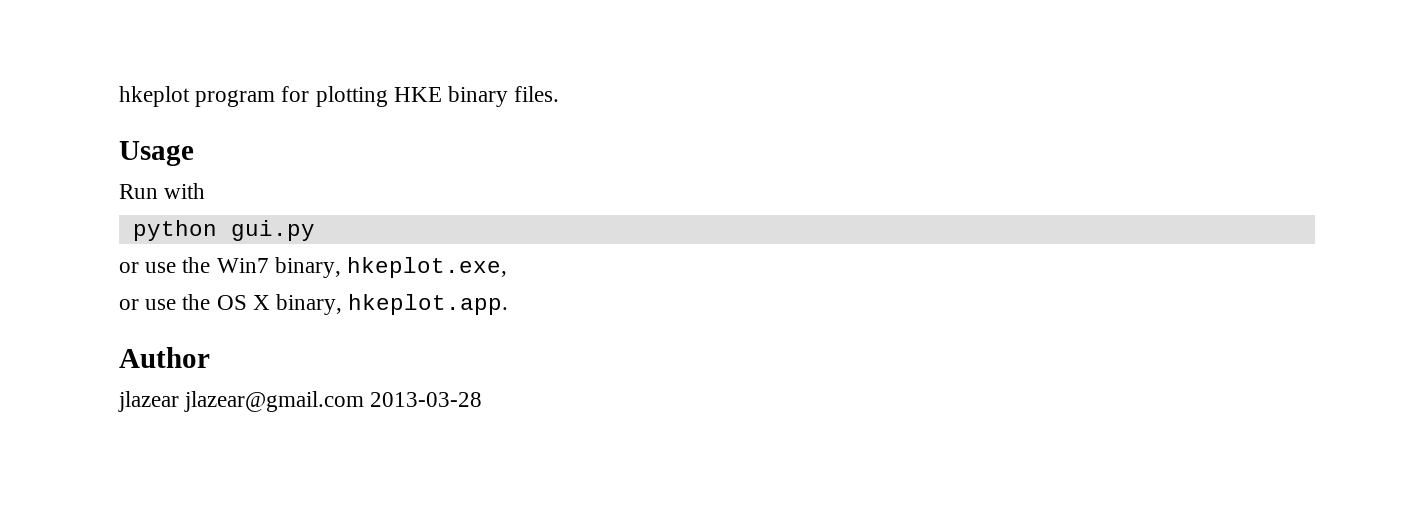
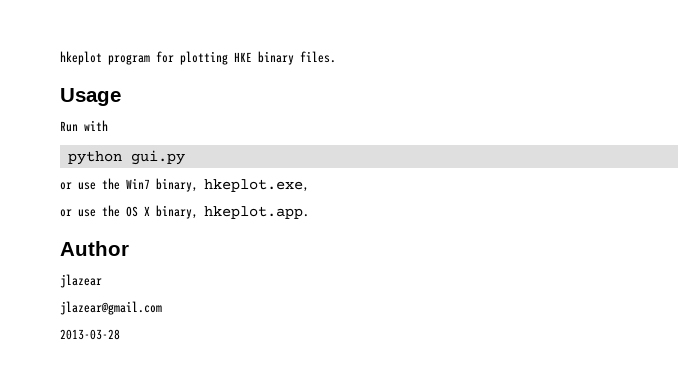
(179, 401) none -> (102, 281) //
(365, 401) none -> (162, 308) //

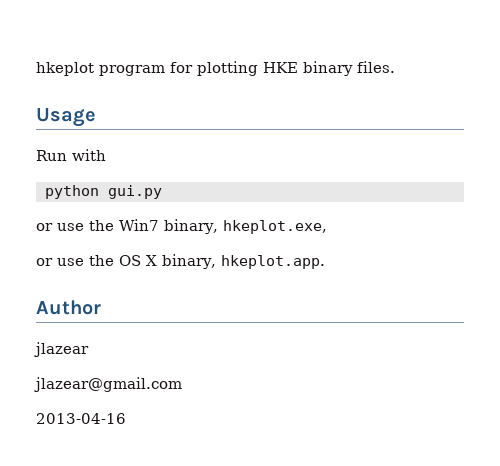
[60,329,120,340] 2013-03-28 -> [36,413,126,424] 2013-04-16

